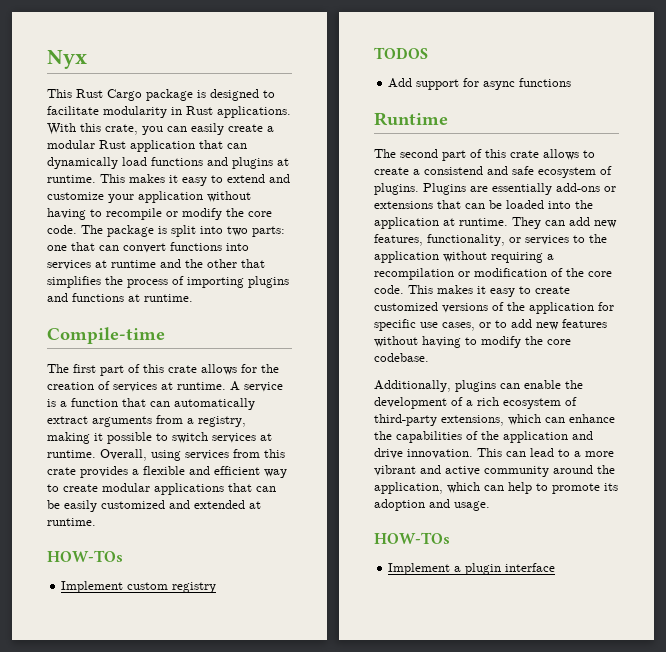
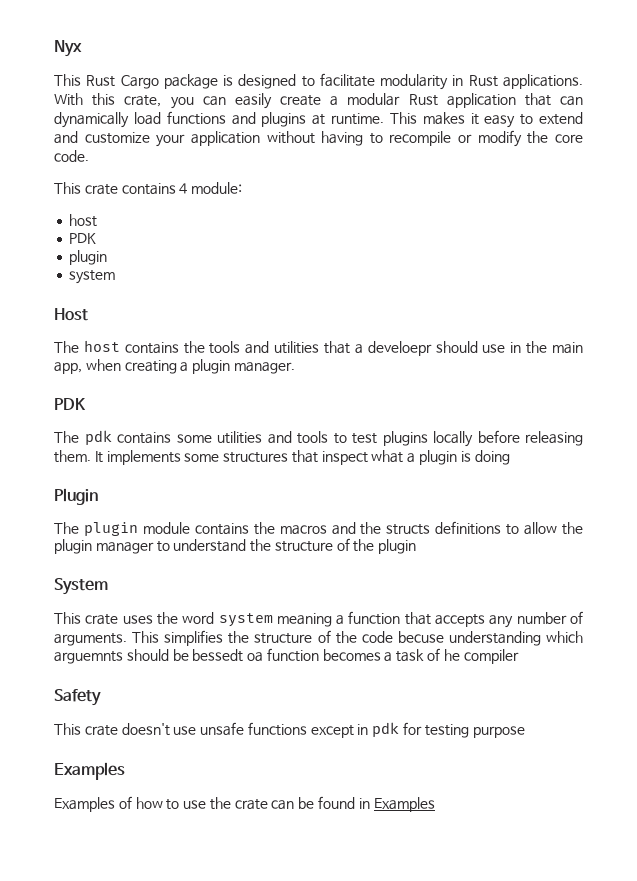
[81,225,285,237] [47,242,249,253] [47,259,265,270] [47,276,289,288] [47,293,193,302] [47,327,165,344] [47,364,279,376] [47,381,283,392] [47,398,255,410] [47,415,246,427] [47,432,272,444] [47,449,285,461] [47,466,287,478] [47,483,276,495] [47,500,261,512] [47,518,96,526] [47,550,123,562] [61,581,217,593] [374,47,428,59] [388,78,572,90] [374,112,448,126] [374,149,595,161] [374,166,612,178] [374,183,616,195] [374,200,593,209] [374,217,617,229] [374,234,607,246] [374,251,554,263] [374,268,612,280] [374,285,570,297] [374,302,614,314] [374,319,607,331] [374,336,571,348] [374,353,429,362] [374,380,583,392] [374,397,577,409] [374,414,615,426] [374,431,593,443] [374,448,614,459] [374,465,615,477] [374,482,618,494] [374,499,490,511] [374,532,450,544] [388,563,556,575] The package is split into two parts: one that can convert functions into services at runtime and the other that simplifies the process of importing plugins and functions at runtime. // Compile-time // The first part of this crate allows for the creation of services at runtime. A service is a function that can automatically extract arguments from a registry, making it possible to switch services at runtime. Overall, using services from this crate provides a flexible and efficient way to create modular applications that can be easily customized and extended at runtime. // HOW-TOs // Implement custom registry // TODOS // Add support for async functions // Runtime // The second part of this crate allows to create a consistend and safe ecosystem of plugins. Plugins are essentially add-ons or extensions that can be loaded into the application at runtime. They can add new features, functionality, or services to the application without requiring a recompilation or modification of the core code. This makes it easy to create customized versions of the application for specific use cases, or to add new features without having to modify the core codebase. // Additionally, plugins can enable the development of a rich ecosystem of third-party extensions, which can enhance the capabilities of the application and drive innovation. This can lead to a more vibrant and active community around the application, which can help to promote its adoption and usage. // HOW-TOs // Implement a plugin interface -> [54,182,243,195] [69,214,98,227] [69,233,97,244] [69,250,108,265] [69,270,116,284] [54,308,88,321] [54,340,583,356] [54,359,295,374] [54,398,86,410] [54,430,583,447] [54,450,510,465] [54,488,98,505] [54,521,583,536] [54,538,417,554] [54,578,108,595] [54,611,584,628] [54,630,584,646] [54,648,519,664] [54,689,101,706] [54,722,525,738] [54,762,125,780] [54,796,435,812] // This crate contains 4 module: // host // PDK // plugin // system // Host // The host contains the tools and utilities that a develoepr should use in the main app, when creating a plugin manager. // PDK // The pdk contains some utilities and tools to test plugins locally before releasing them. It implements some structures that inspect what a plugin is doing // Plugin // The plugin module contains the macros and the structs definitions to allow the plugin manager to understand the structure of the plugin // System // This crate uses the word system meaning a function that accepts any number of arguments. This simplifies the structure of the code becuse understanding which arguemnts should be bessedt oa function becomes a task of he compiler // Safety // This crate doesn't use unsafe functions except in pdk for testing purpose // Examples // Examples of how to use the crate can be found in Examples

